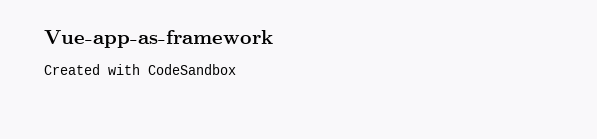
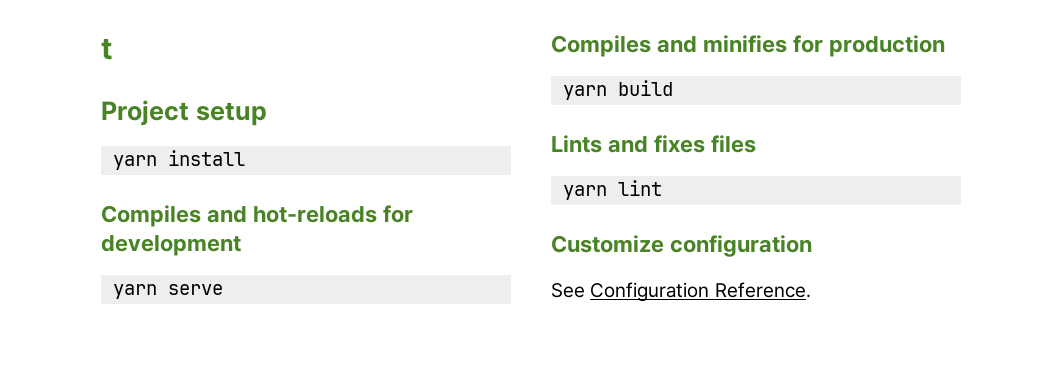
[44,30,273,48] [44,64,236,75] Vue-app-as-framework // Created with CodeSandbox -> [101,38,112,60] [101,100,268,126] [112,150,245,170] [101,205,414,227] [101,235,241,256] [112,284,223,299] [551,35,946,57] [562,80,673,100] [551,135,757,153] [562,180,662,200] [551,235,813,257] [551,282,811,302] t // Project setup // yarn install // Compiles and hot-reloads for development // yarn serve // Compiles and minifies for production // yarn build // Lints and fixes files // yarn lint // Customize configuration // See Configuration Reference.

